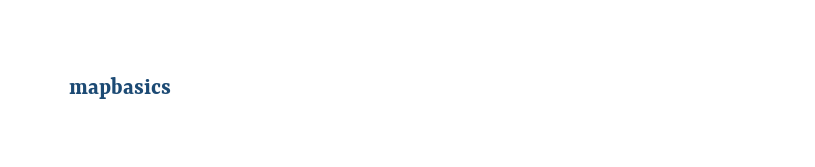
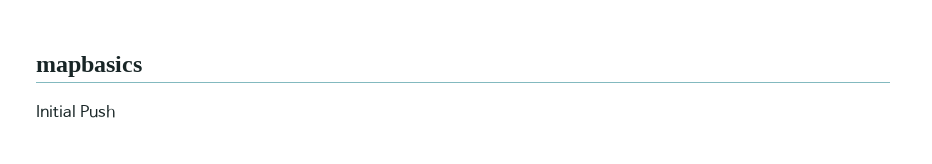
(171, 88) none -> [36,105,116,118] // Initial Push

